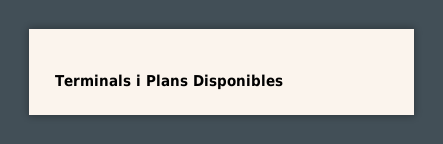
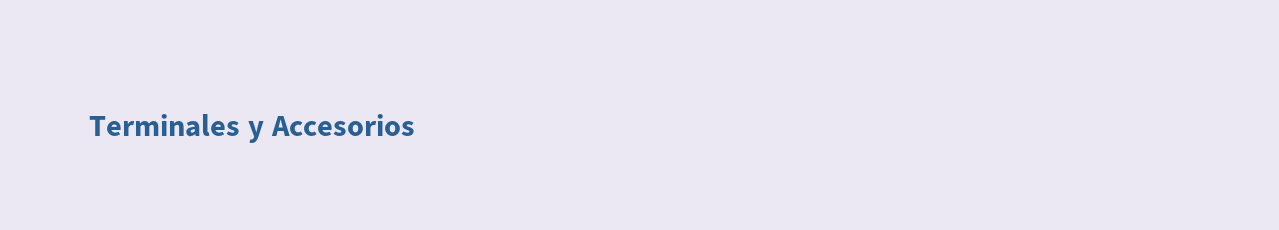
[55,74,283,90] Terminals i Plans Disponibles -> [89,114,416,143] Terminales y Accesorios

